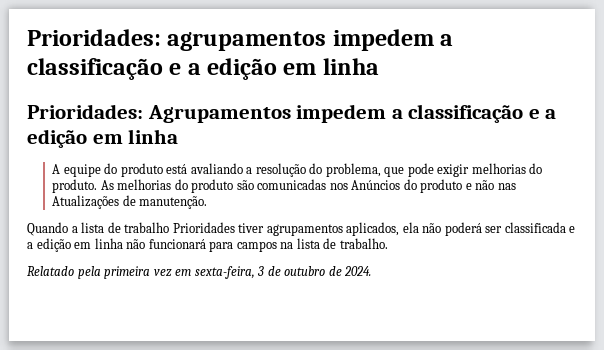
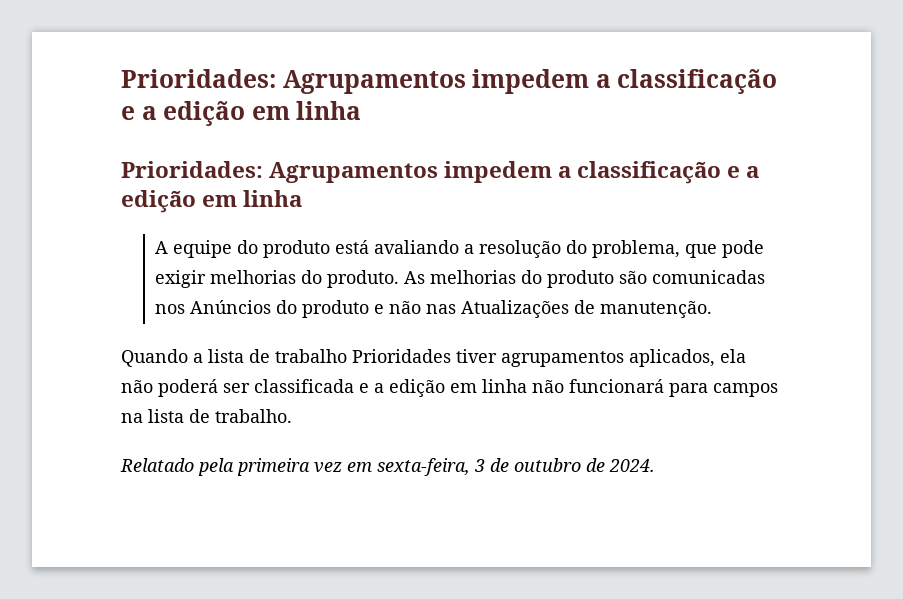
[27,29,327,51] Prioridades: agrupamentos -> [121,69,466,94] Prioridades: Agrupamentos

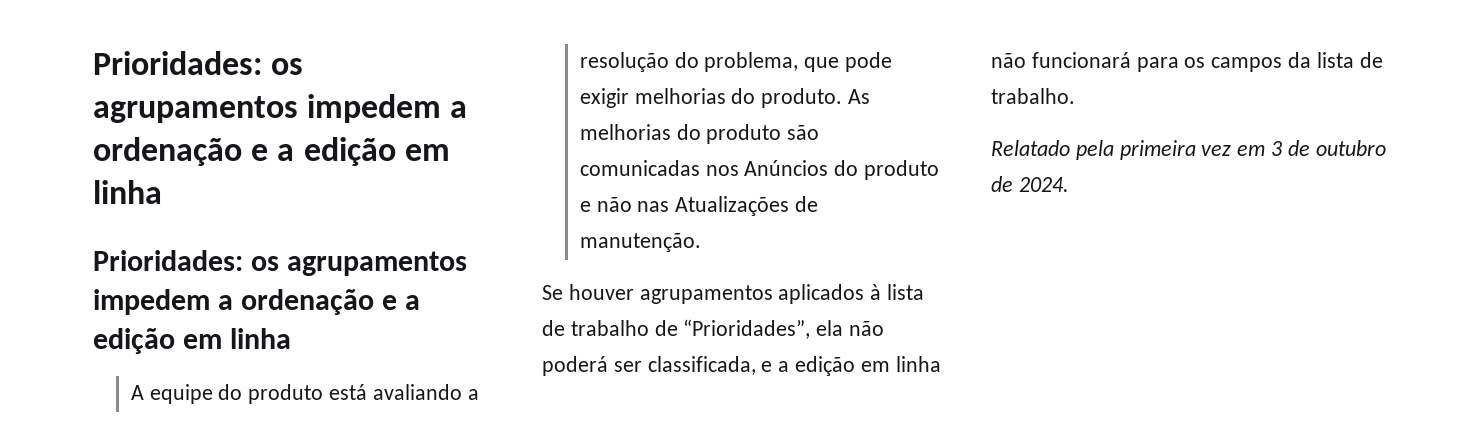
[121,69,778,94] Prioridades: Agrupamentos impedem a classificação -> [93,51,304,75] [93,94,468,123] [93,137,242,166] Prioridades: os agrupamentos impedem a ordenação
[269,161,722,184] Agrupamentos impedem a classificação -> [251,251,468,276] [93,289,375,315] os agrupamentos impedem a ordenação
[121,349,715,367] Quando a lista de trabalho Prioridades tiver agrupamentos aplicados, -> [542,284,925,304] [542,319,811,339] Se houver agrupamentos aplicados à lista de trabalho de “Prioridades”,
[254,379,354,393] classificada -> [647,356,756,375] classificada,
[713,383,778,397] [121,413,143,423] campos na -> [1184,52,1312,72] os campos da
[377,458,470,476] sexta-feira, -> (1266, 150) none

